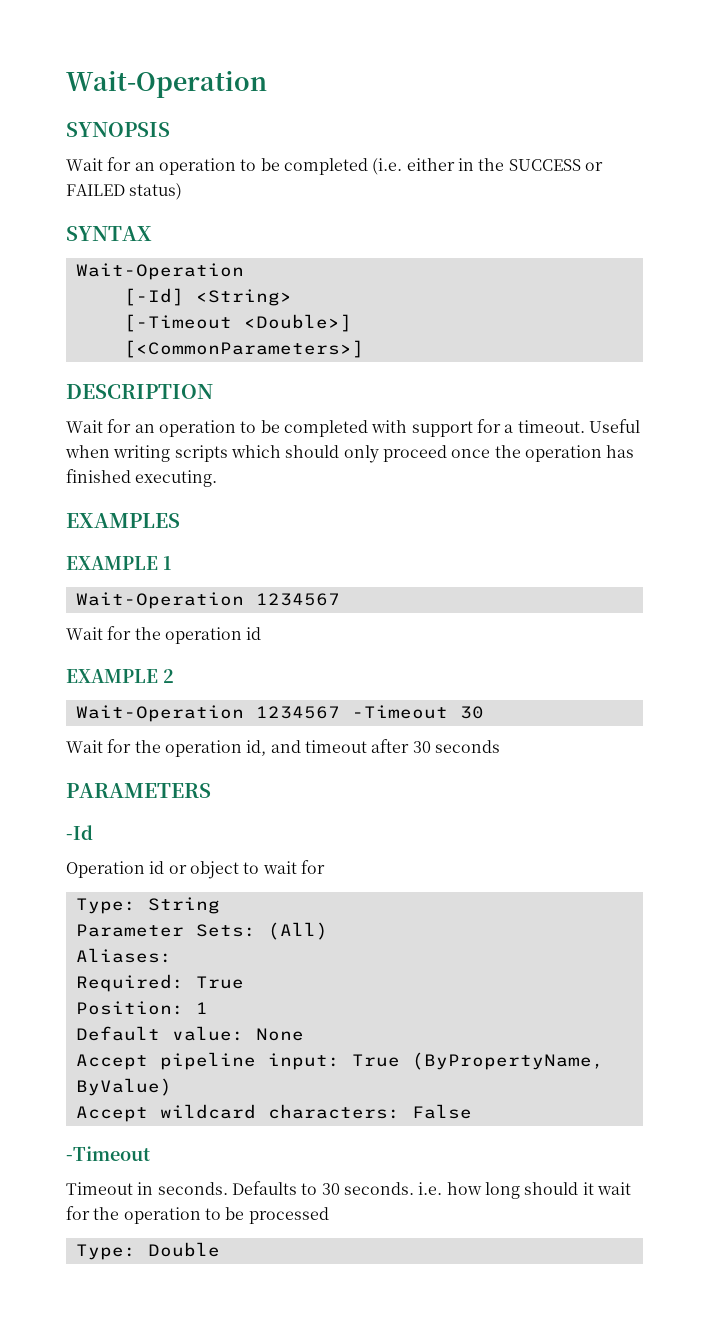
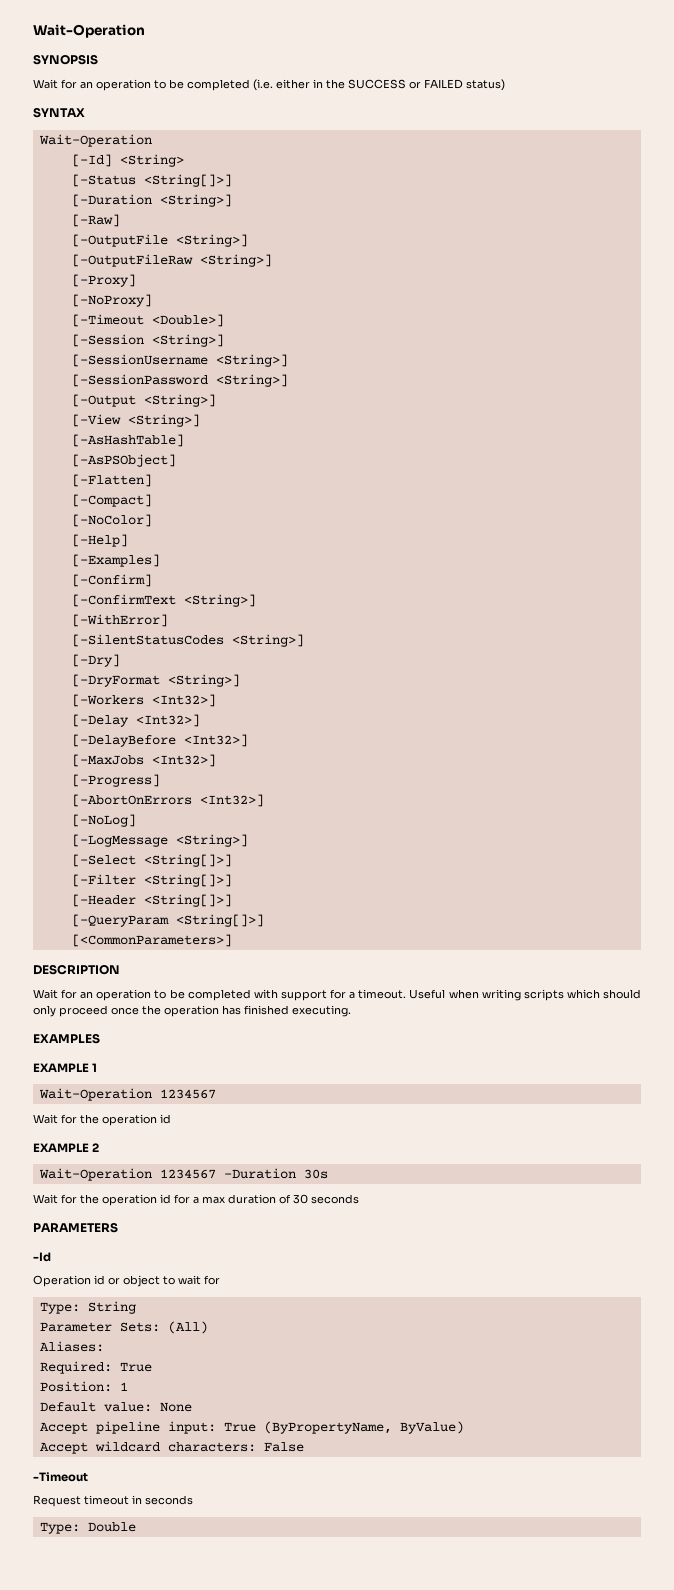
[123,314,352,332] [-Timeout <Double>] -> [71,174,232,187] [71,194,232,207] [71,214,120,227] [71,234,248,247] [71,254,272,267] [71,274,136,287] [71,294,152,307] [71,314,224,327] [71,334,224,347] [71,354,288,367] [71,374,288,387] [71,394,216,407] [71,414,200,427] [71,434,184,447] [71,454,176,467] [71,474,152,487] [71,494,152,507] [71,514,152,527] [71,534,128,547] [71,554,160,567] [71,574,152,587] [71,594,256,607] [71,614,168,627] [71,634,304,647] [71,654,120,667] [71,674,240,687] [71,694,216,707] [71,714,200,727] [71,734,248,747] [71,754,216,767] [71,774,160,787] [71,794,264,807] [71,814,136,827] [71,834,248,847] [71,854,232,867] [71,874,232,887] [71,894,232,907] [71,914,264,927] [-Status <String[]>] // [-Duration <String>] // [-Raw] // [-OutputFile <String>] // [-OutputFileRaw <String>] // [-Proxy] // [-NoProxy] // [-Timeout <Double>] // [-Session <String>] // [-SessionUsername <String>] // [-SessionPassword <String>] // [-Output <String>] // [-View <String>] // [-AsHashTable] // [-AsPSObject] // [-Flatten] // [-Compact] // [-NoColor] // [-Help] // [-Examples] // [-Confirm] // [-ConfirmText <String>] // [-WithError] // [-SilentStatusCodes <String>] // [-Dry] // [-DryFormat <String>] // [-Workers <Int32>] // [-Delay <Int32>] // [-DelayBefore <Int32>] // [-MaxJobs <Int32>] // [-Progress] // [-AbortOnErrors <Int32>] // [-NoLog] // [-LogMessage <String>] // [-Select <String[]>] // [-Filter <String[]>] // [-Header <String[]>] // [-QueryParam <String[]>]
[351,705,484,719] [66,739,410,757] -Timeout 30 // Wait for the operation id, and timeout after -> [223,1168,328,1179] [33,1194,291,1206] -Duration 30s // Wait for the operation id for a max duration of
[66,1181,631,1199] [66,1206,329,1224] Timeout in seconds. Defaults to 30 seconds. i.e. how long should it wait for the operation to be processed -> [33,1495,193,1507] Request timeout in seconds

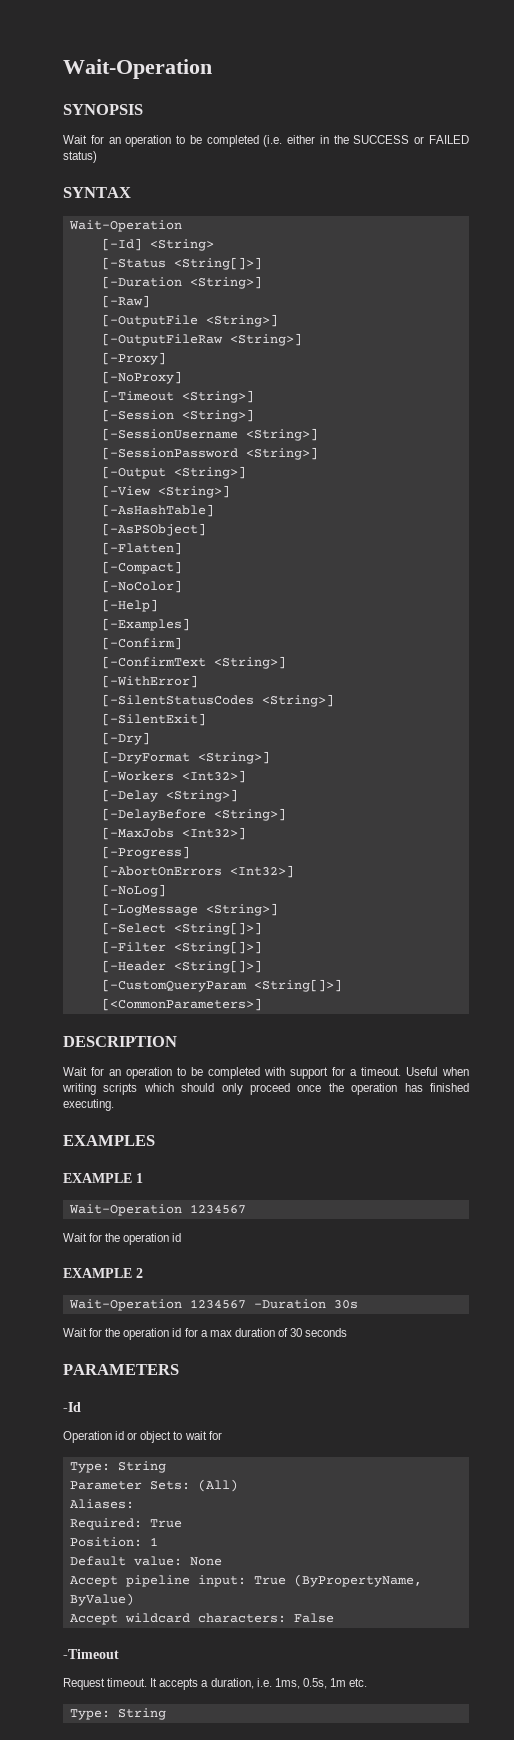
[151,314,224,327] <Double>] -> [181,390,254,403] <String>]
(304, 640) none -> [101,713,206,726] // [-SilentExit]
[135,714,200,727] <Int32>] -> [165,789,238,802] <String>]
[183,734,248,747] <Int32>] -> [213,808,286,821] <String>]
[71,914,169,927] [-QueryParam -> [101,979,247,992] [-CustomQueryParam
[84,1495,193,1505] [39,1522,136,1534] timeout in seconds // Type: Double -> [107,1678,368,1690] [69,1708,166,1720] timeout. It accepts a duration, i.e. 1ms, 0.5s, 1m etc. // Type: String

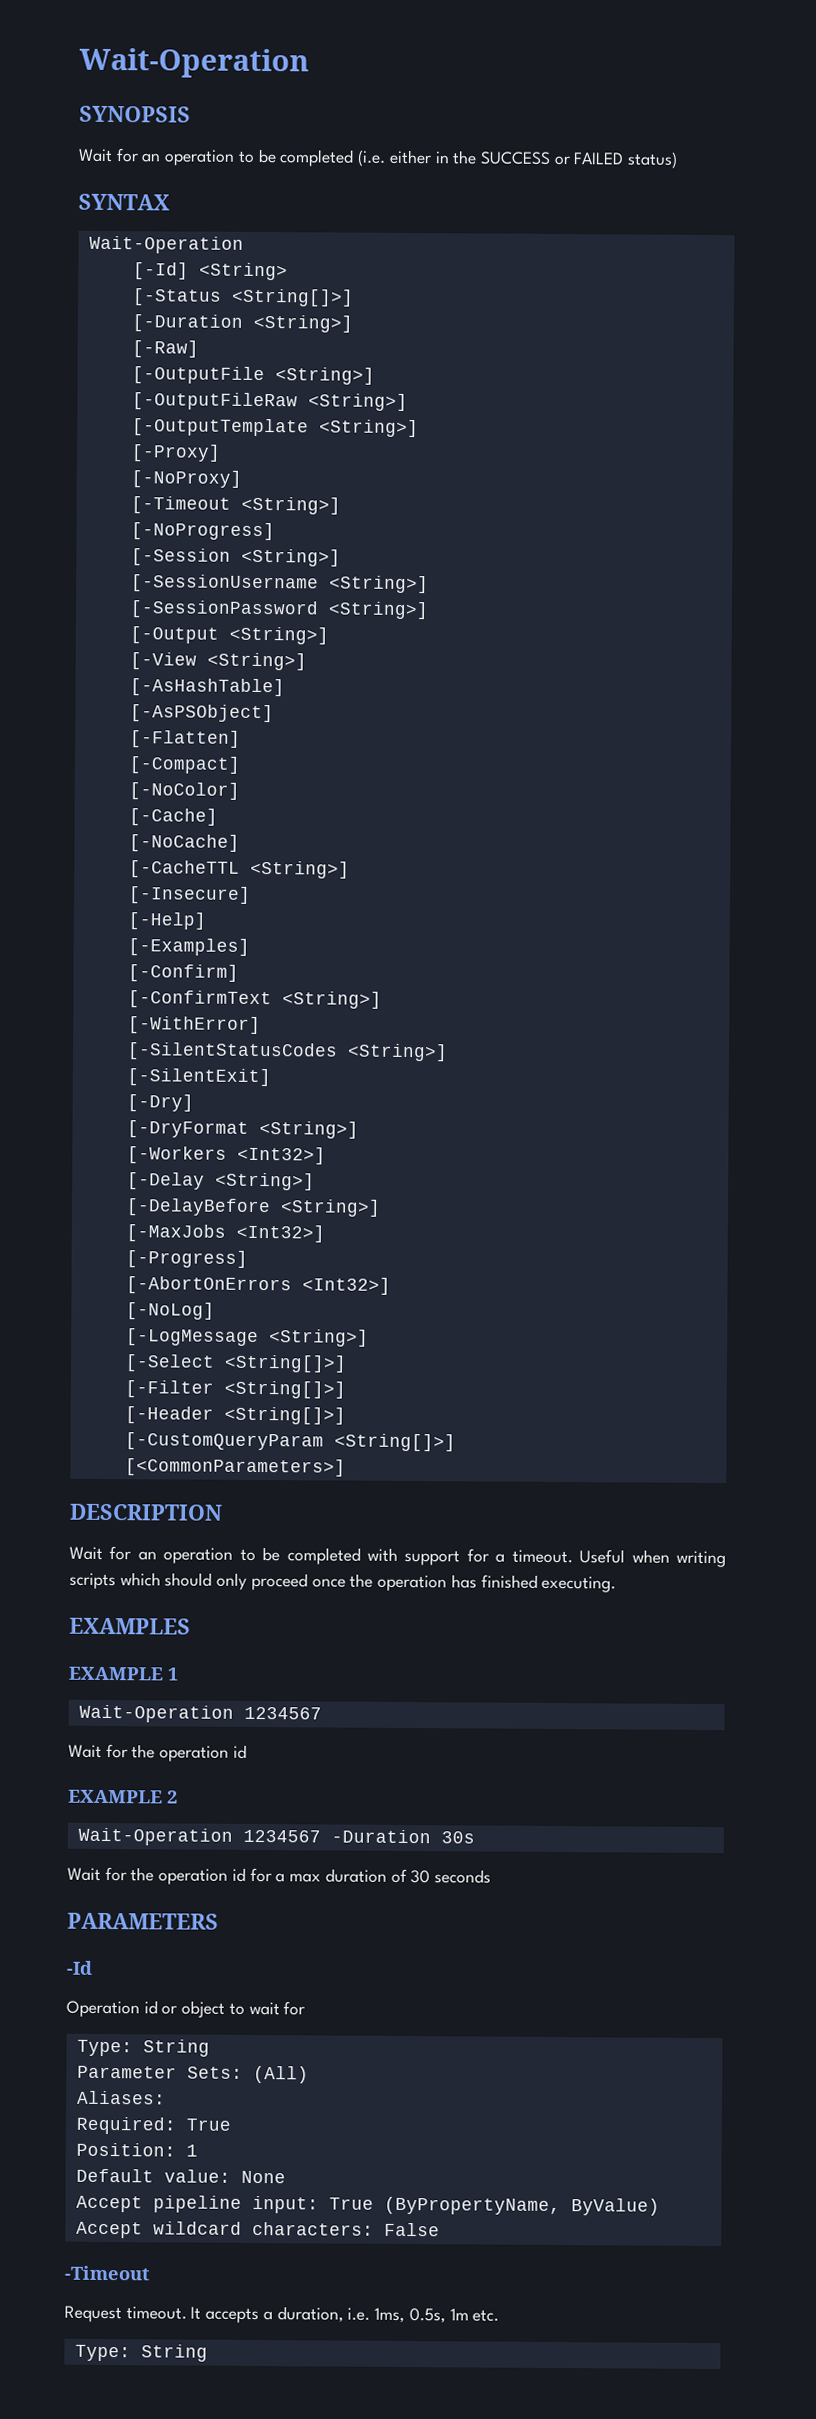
(302, 339) none -> [131,418,419,438] // [-OutputTemplate <String>]
(254, 396) none -> [130,522,275,541] // [-NoProgress]
(182, 586) none -> [128,808,218,826] [128,834,240,852] [128,860,350,879] [128,886,251,904] // [-Cache] // [-NoCache] // [-CacheTTL <String>] // [-Insecure]

